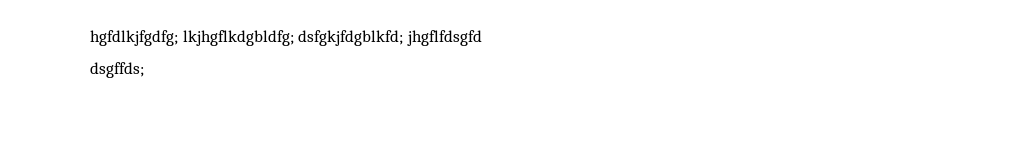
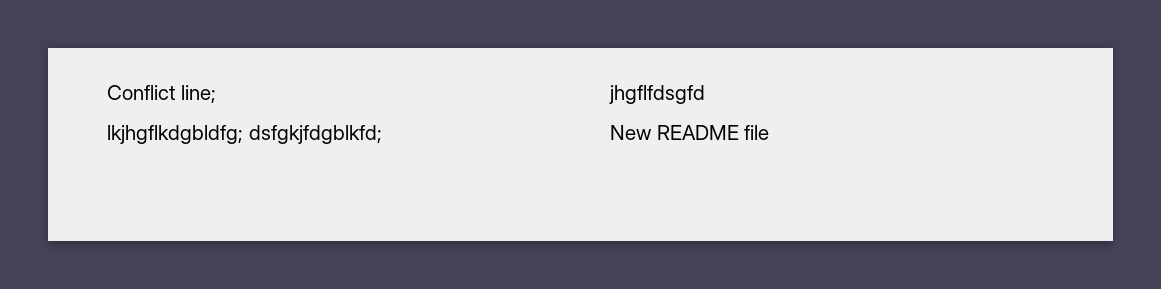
[90,30,178,46] hgfdlkjfgdfg; -> [107,85,216,103] Conflict line; //
(404, 38) none -> (382, 134) //
[90,62,144,78] dsgffds; -> [610,125,770,140] New README file

